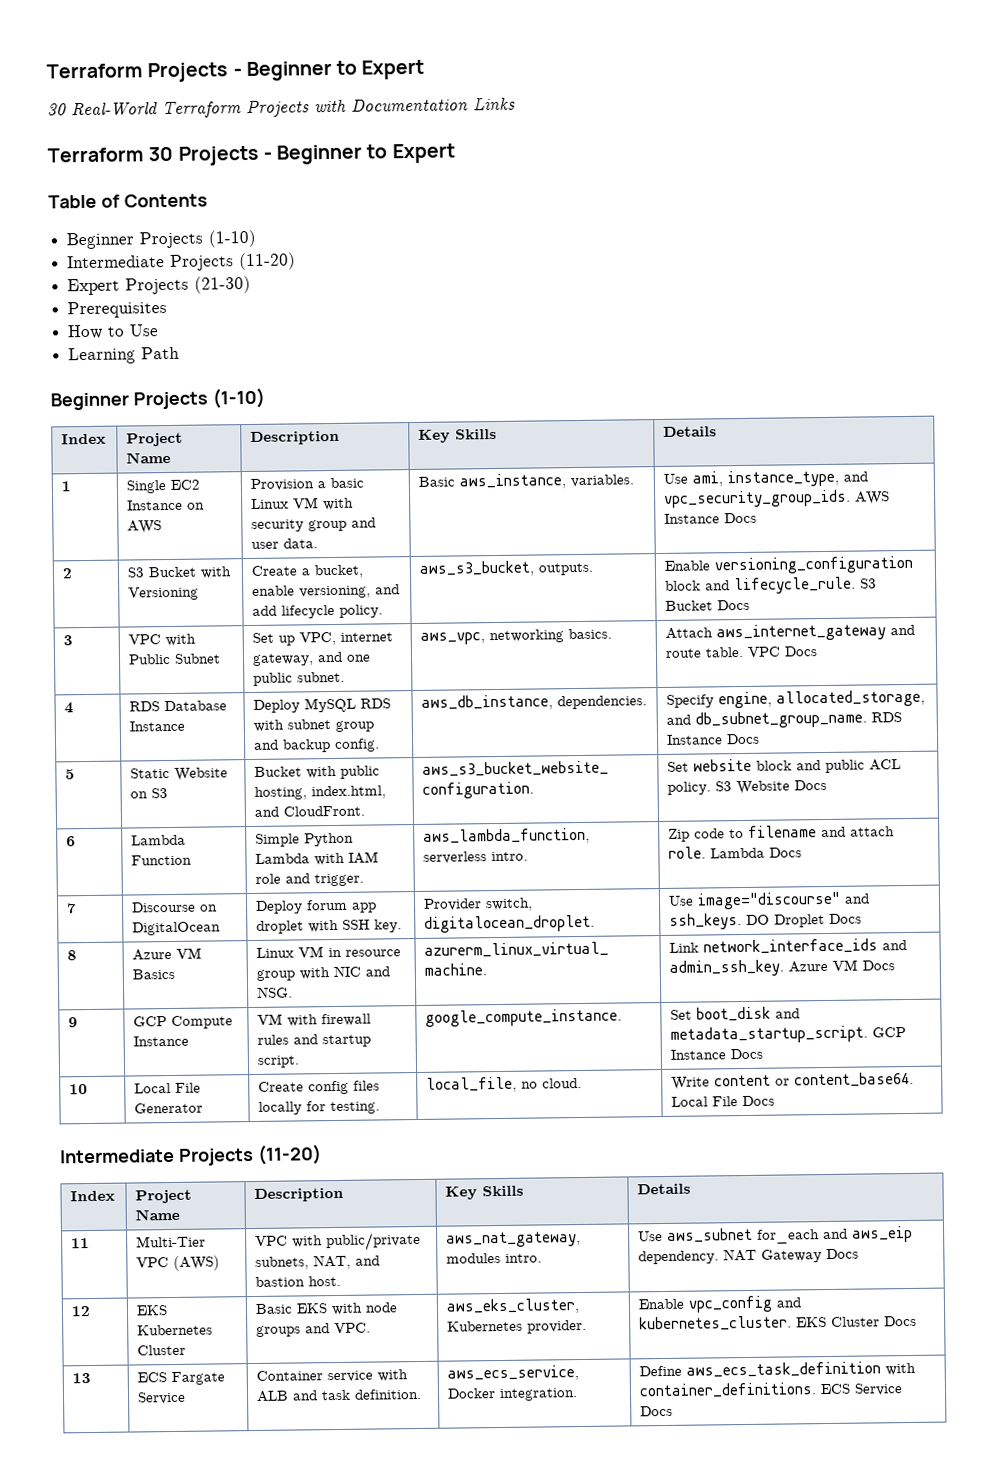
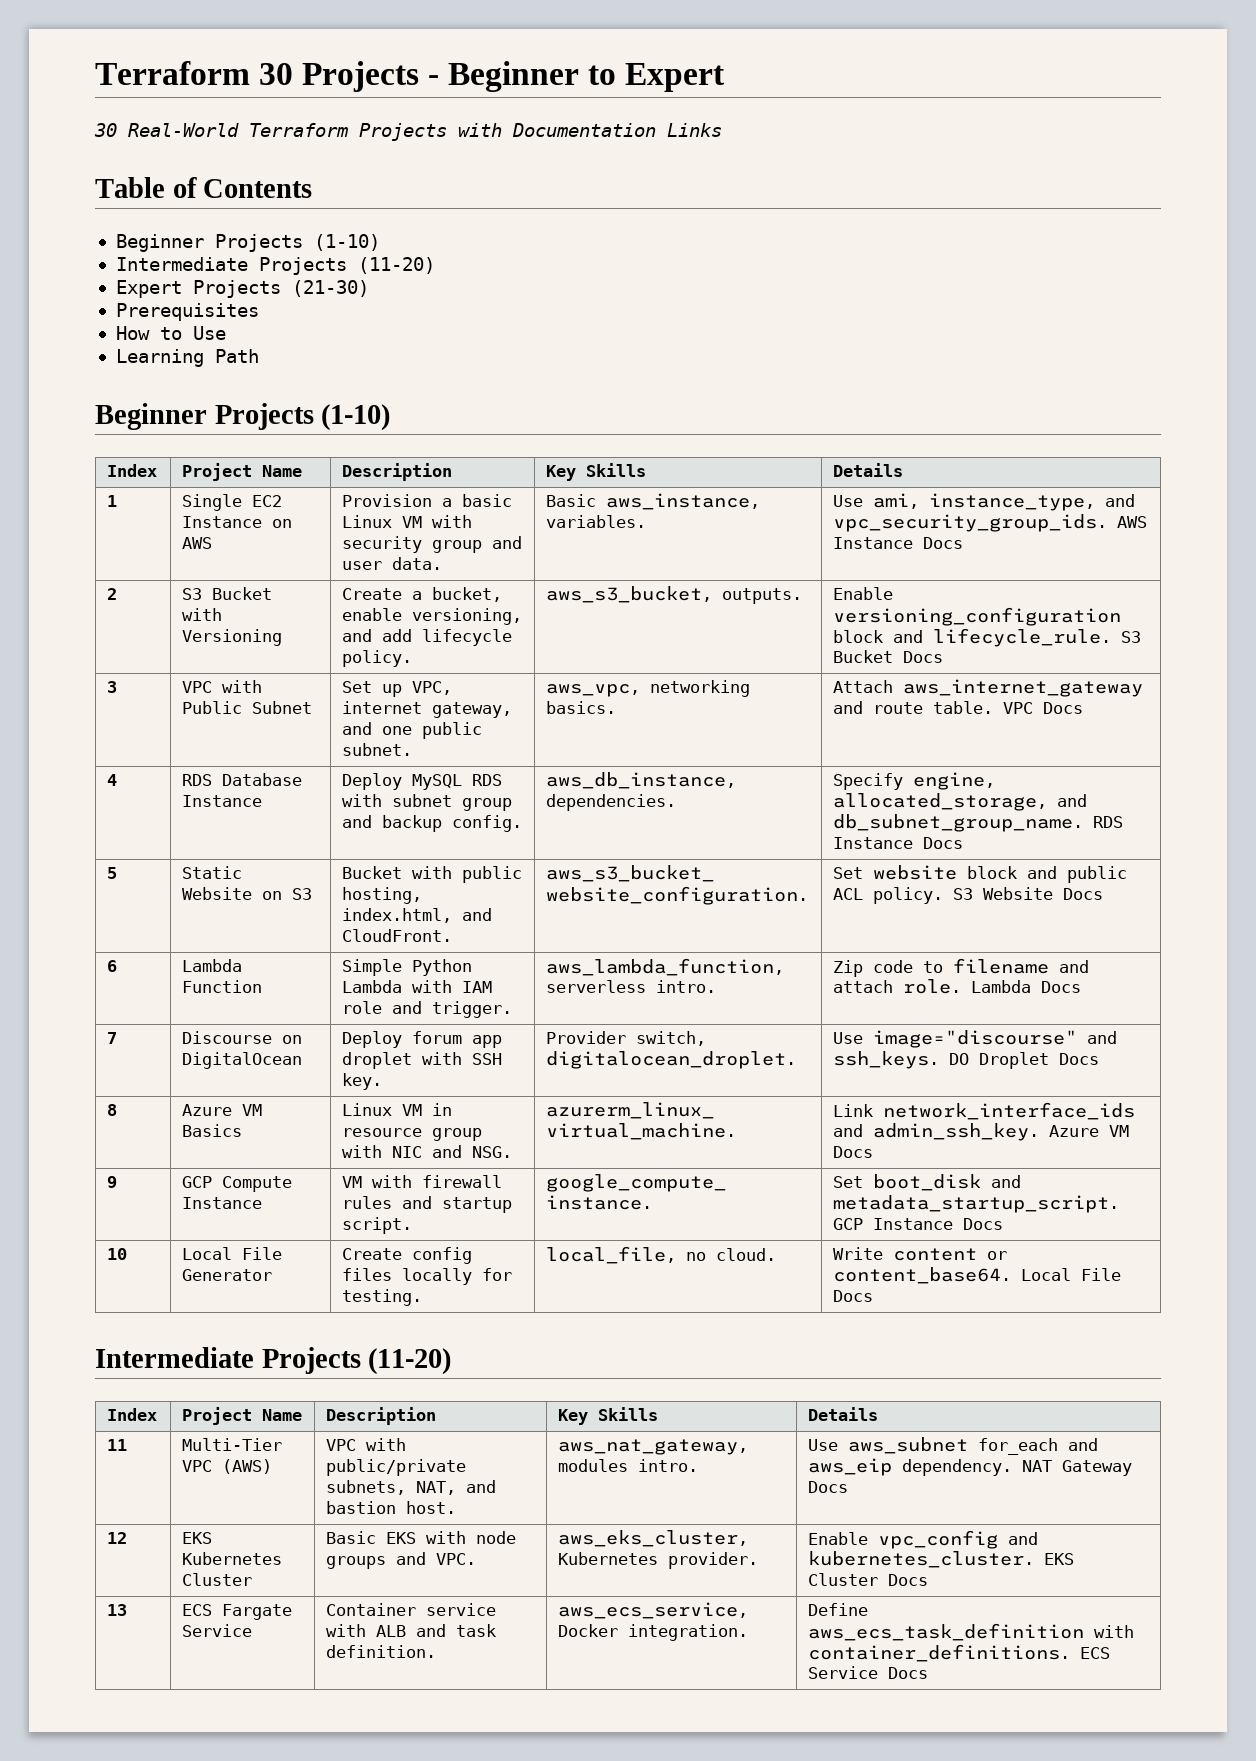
[46,63,143,79] Terraform -> [95,61,294,85] Terraform 30
[47,143,455,166] // Terraform 30 Projects - Beginner to Expert -> (722, 130) none

